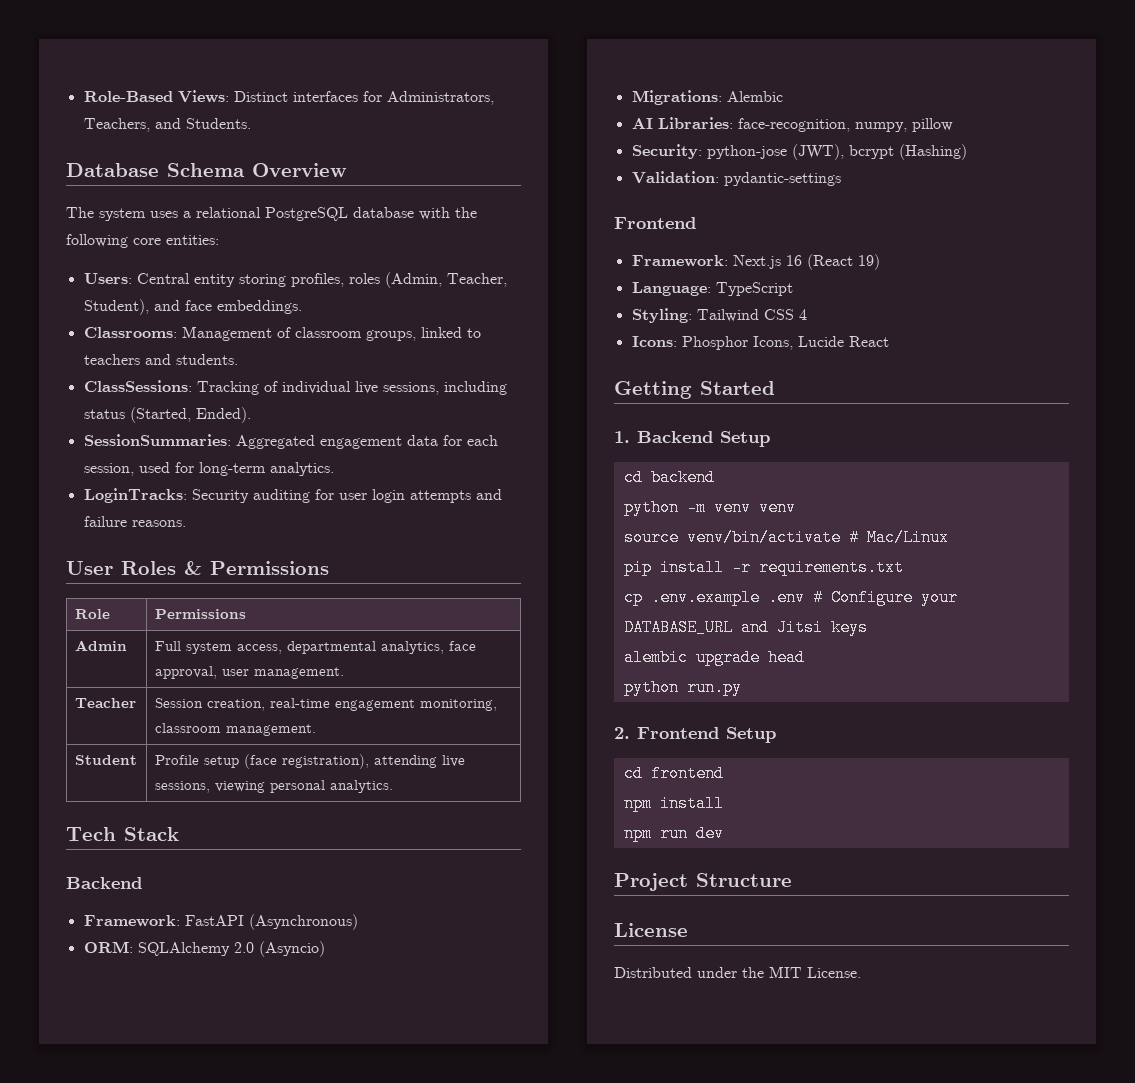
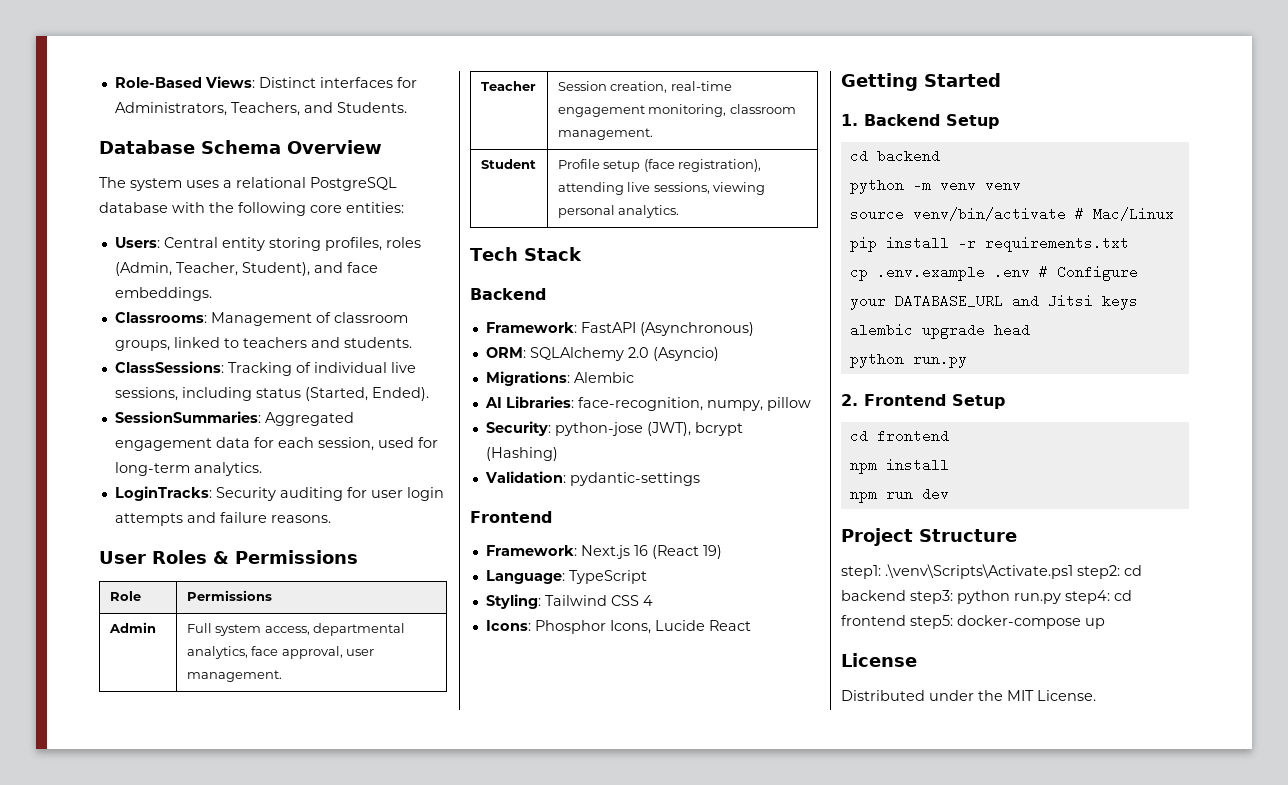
(792, 880) none -> [841,564,1142,579] [841,590,1132,604] [841,615,1105,629] // step1: .\venv\Scripts\Activate.ps1 step2: cd backend step3: python run.py step4: cd frontend step5: docker-compose up

